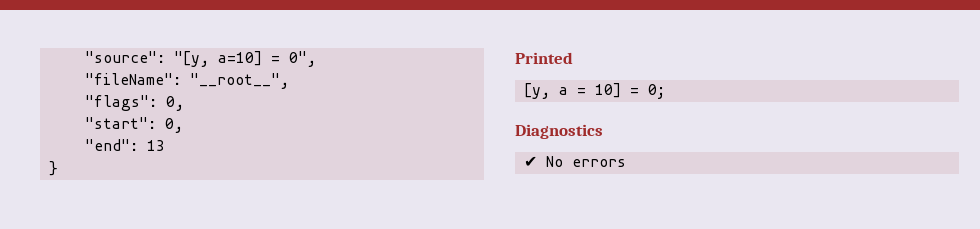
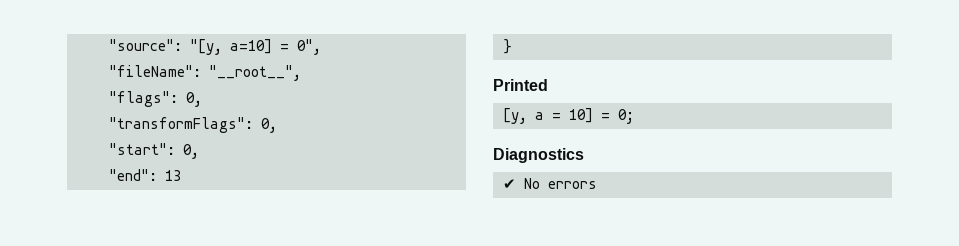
(185, 103) none -> [108,117,277,133] // "transformFlags": 0,

